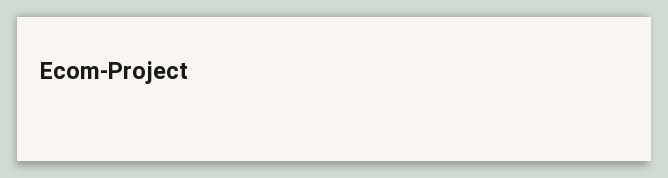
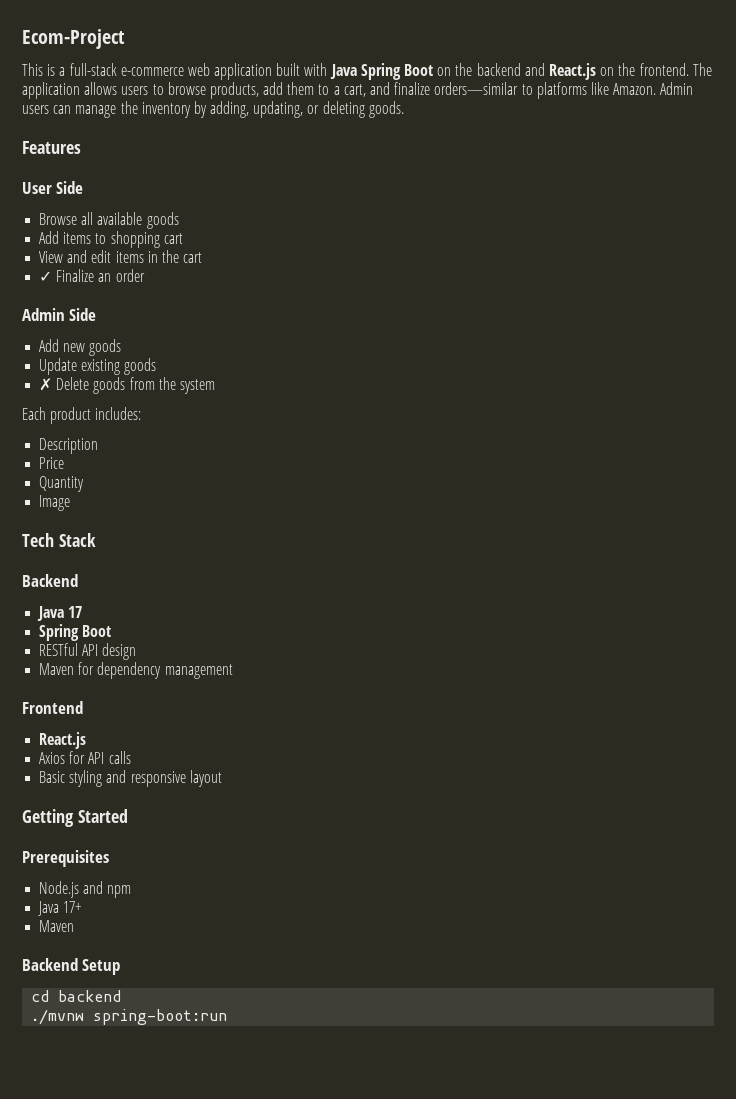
(188, 72) none -> [22,63,712,80] [22,82,694,99] [22,101,404,118] [22,141,81,154] [22,181,84,194] [39,212,179,229] [39,231,183,248] [39,250,203,263] [39,269,145,282] [22,308,97,321] [39,339,122,356] [39,358,157,375] [39,377,215,394] [22,407,142,424] [39,438,99,454] [39,457,65,469] [39,476,85,492] [39,495,71,511] [22,533,96,547] [22,574,78,587] [37,606,83,621] [39,624,112,641] [39,643,137,660] [39,662,233,679] [22,701,83,714] [39,732,87,749] [39,751,131,764] [39,770,222,787] [22,809,128,827] [22,850,109,867] [39,881,132,898] [38,901,82,916] [39,920,75,932] [22,958,121,975] [31,990,122,1002] [31,1009,228,1025] // This is a full-stack e-commerce web application built with Java Spring Boot on the backend and React.js on the frontend. The application allows users to browse products, add them to a cart, and finalize orders—similar to platforms like Amazon. Admin users can manage the inventory by adding, updating, or deleting goods. // Features // User Side // Browse all available goods // Add items to shopping cart // View and edit items in the cart // ✓ Finalize an order // Admin Side // Add new goods // Update existing goods // ✗ Delete goods from the system // Each product includes: // Description // Price // Quantity // Image // Tech Stack // Backend // Java 17 // Spring Boot // RESTful API design // Maven for dependency management // Frontend // React.js // Axios for API calls // Basic styling and responsive layout // Getting Started // Prerequisites // Node.js and npm // Java 17+ // Maven // Backend Setup // cd backend // ./mvnw spring-boot:run

